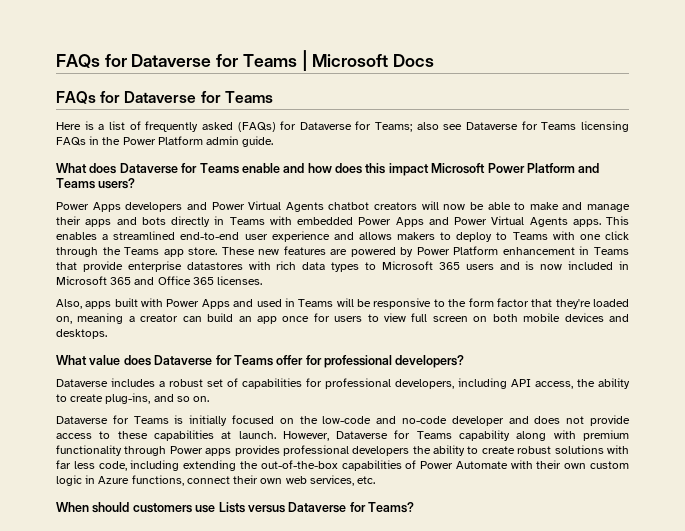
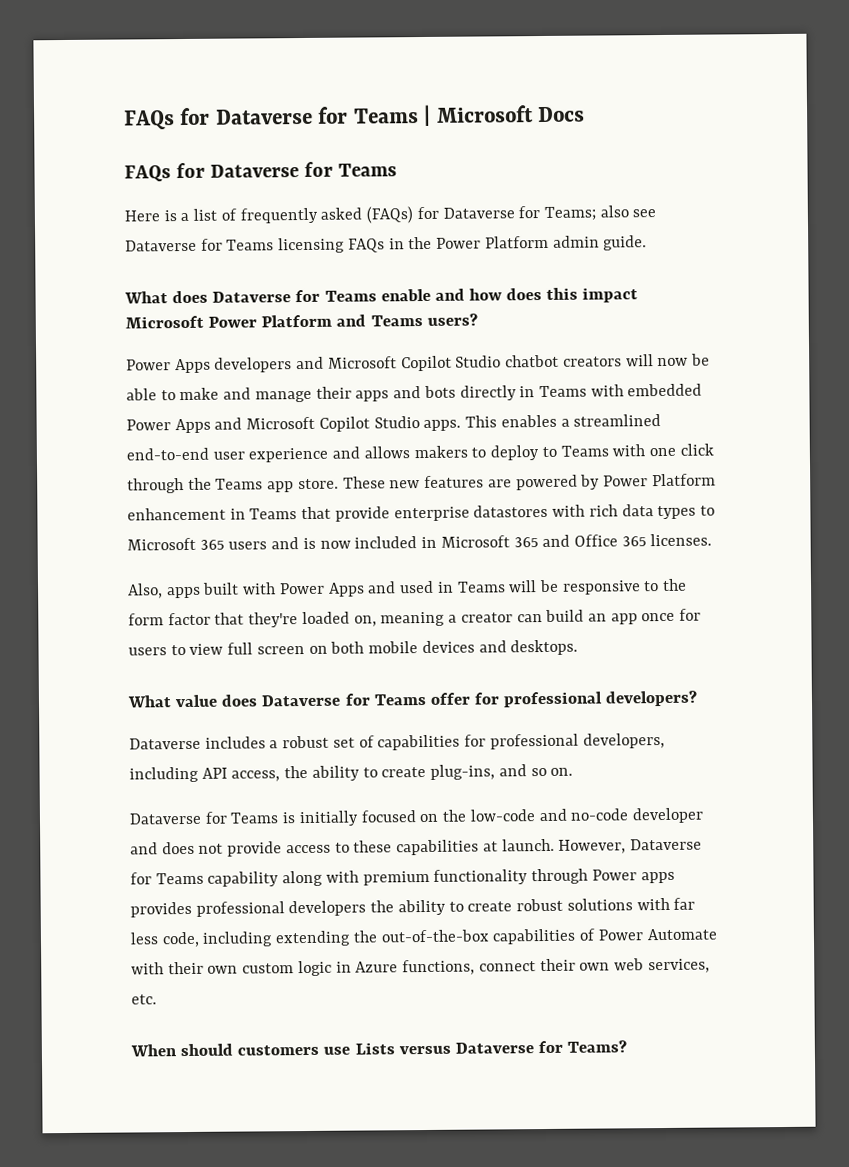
[211,201,324,212] Power Virtual Agents -> [327,355,502,372] Microsoft Copilot Studio
[454,216,568,227] Power Virtual Agents -> [246,416,420,432] Microsoft Copilot Studio

